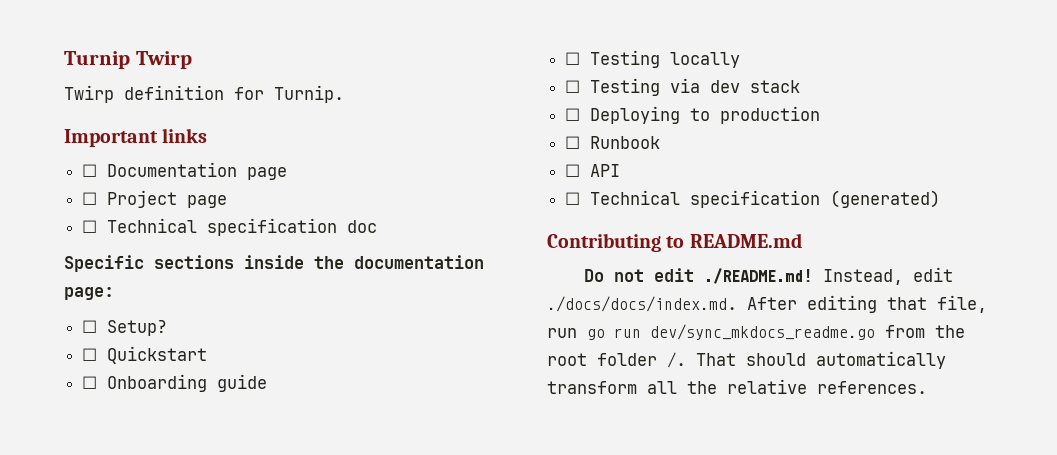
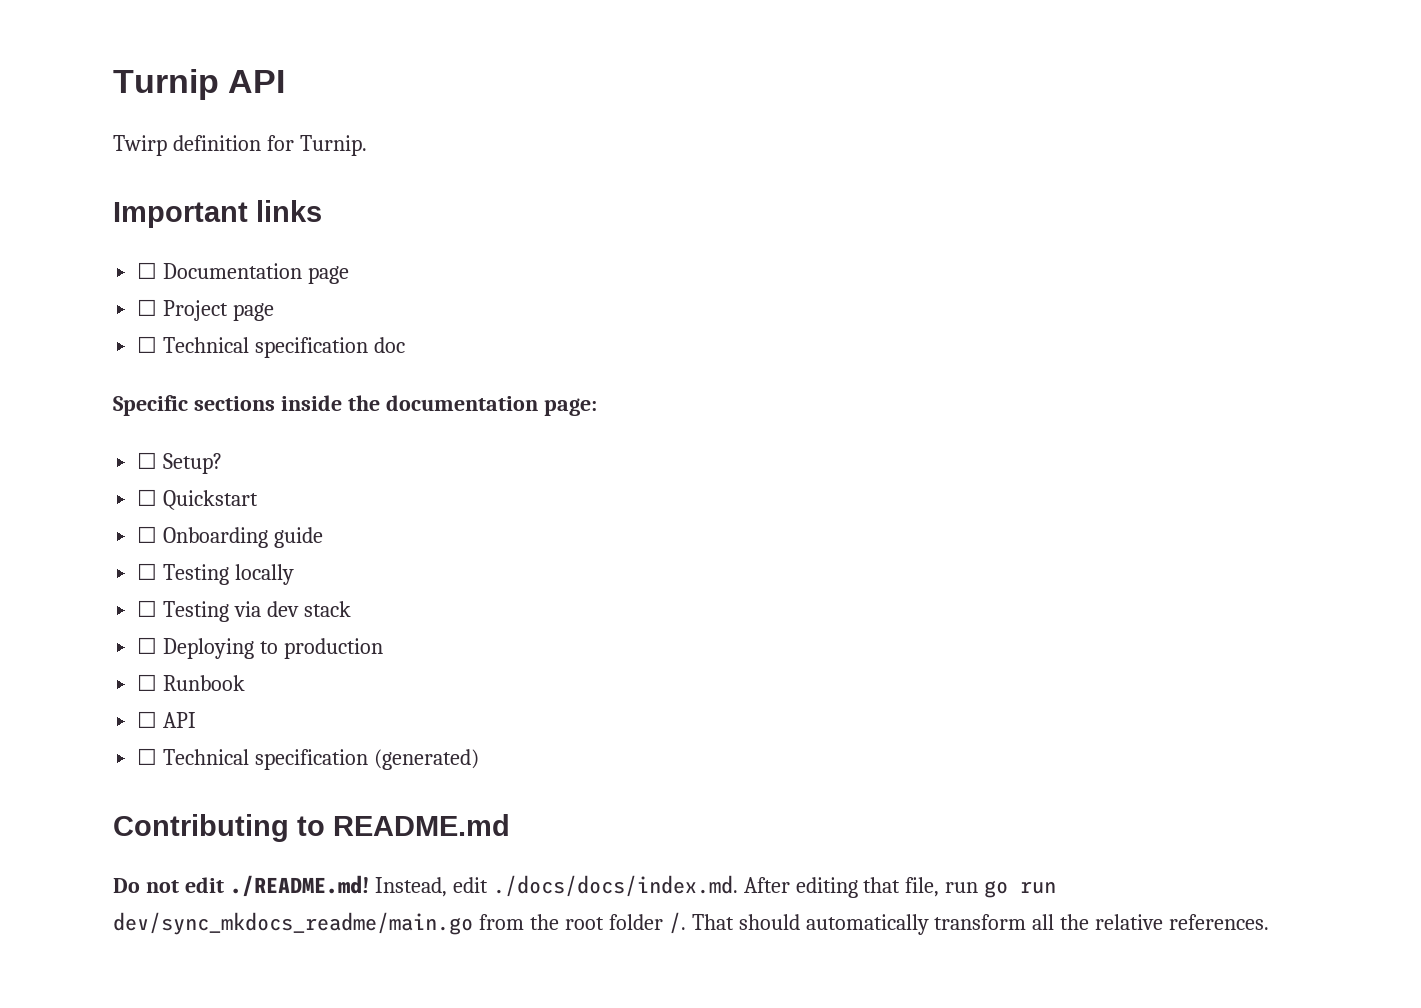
[135,51,192,69] Twirp -> [228,70,286,93] API
[650,324,875,340] dev/sync_mkdocs_readme.go -> [113,912,473,935] dev/sync_mkdocs_readme/main.go

